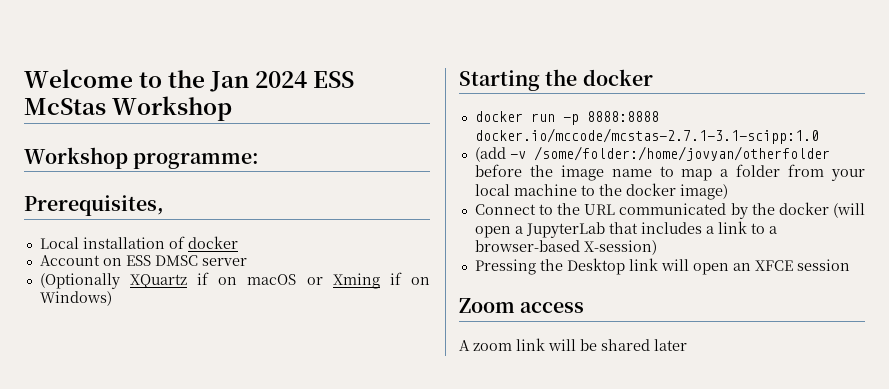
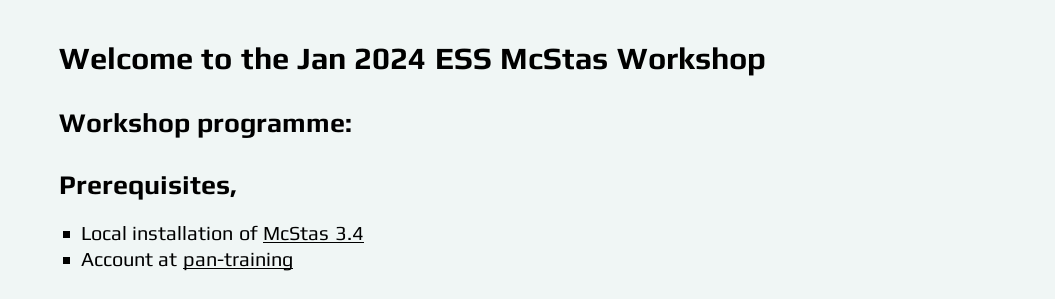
[187,236,238,249] docker -> [263,226,364,241] McStas 3.4
[102,255,247,266] [39,272,431,289] [39,291,112,306] [459,69,653,91] [474,111,659,125] [474,128,819,144] [474,146,830,162] [474,164,865,181] [474,183,728,200] [474,202,866,219] [474,221,777,238] [474,240,657,255] [474,258,850,275] [459,298,585,313] [459,338,687,351] on ESS DMSC server // (Optionally XQuartz if on macOS or Xming if on Windows) // Starting the docker // docker run -p 8888:8888 docker.io/mccode/mcstas-2.7.1-3.1-scipp:1.0 // (add -v /some/folder:/home/jovyan/otherfolder before the image name to map a folder from your local machine to the docker image) // Connect to the URL communicated by the docker (will open a JupyterLab that includes a link to a browser-based X-session) // Pressing the Desktop link will open an XFCE session // Zoom access // A zoom link will be shared later -> [158,252,293,271] at pan-training

